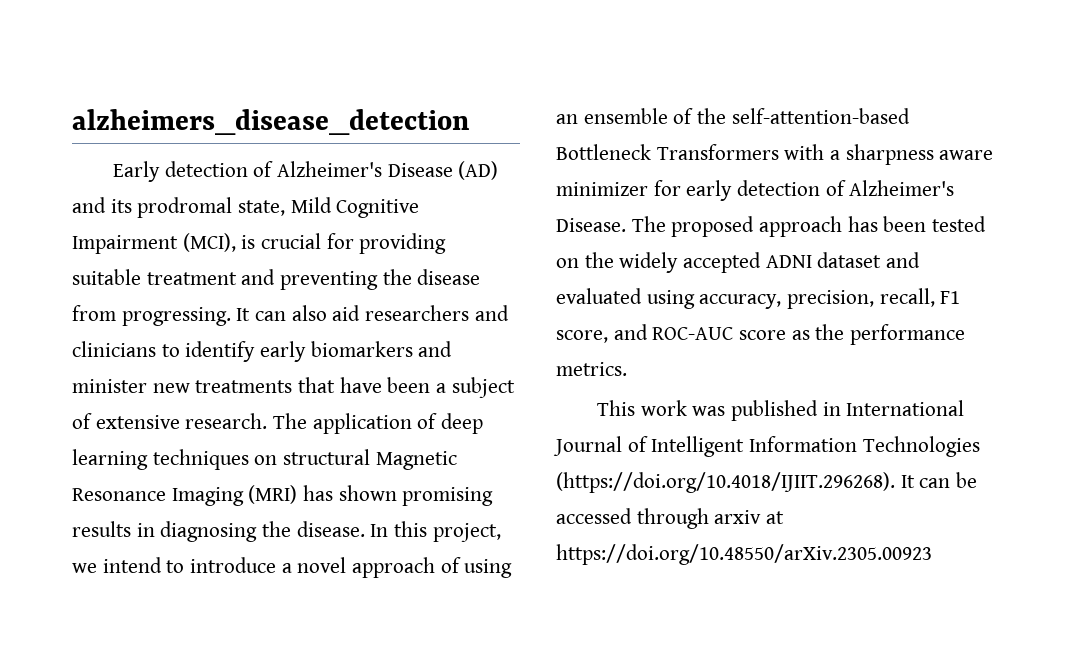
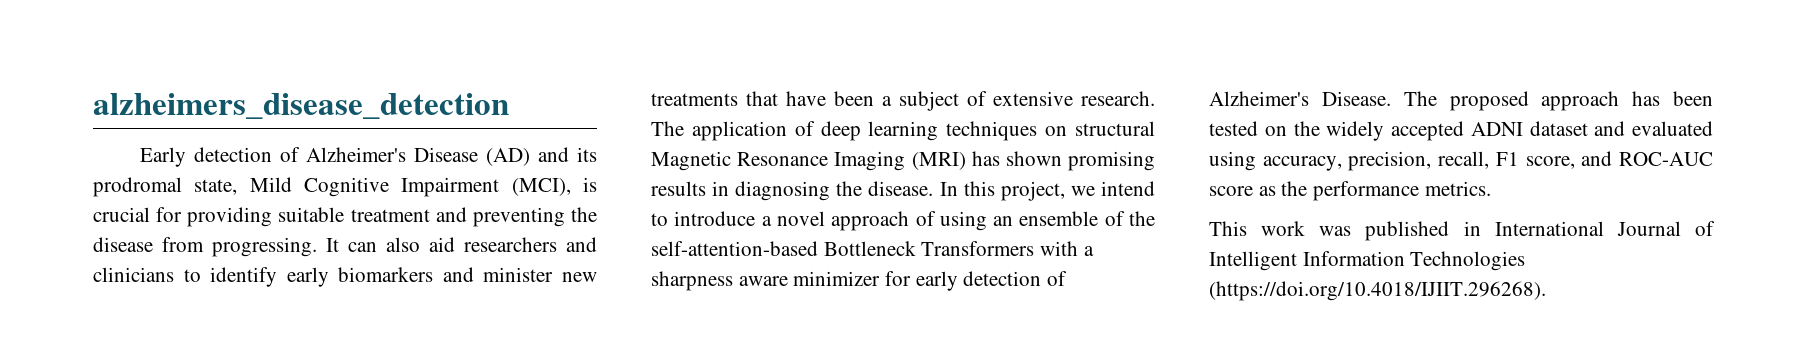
[900,472,978,488] [556,508,785,529] [556,544,932,565] It can be accessed through arxiv at https://doi.org/10.48550/arXiv.2305.00923 -> (1546, 291) none

